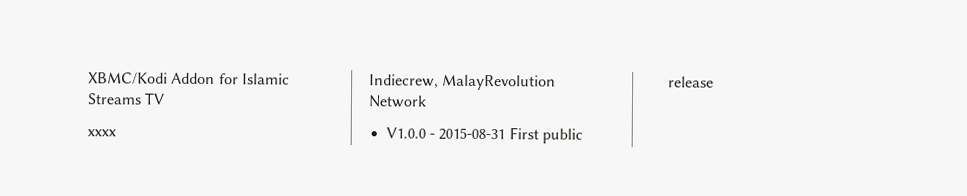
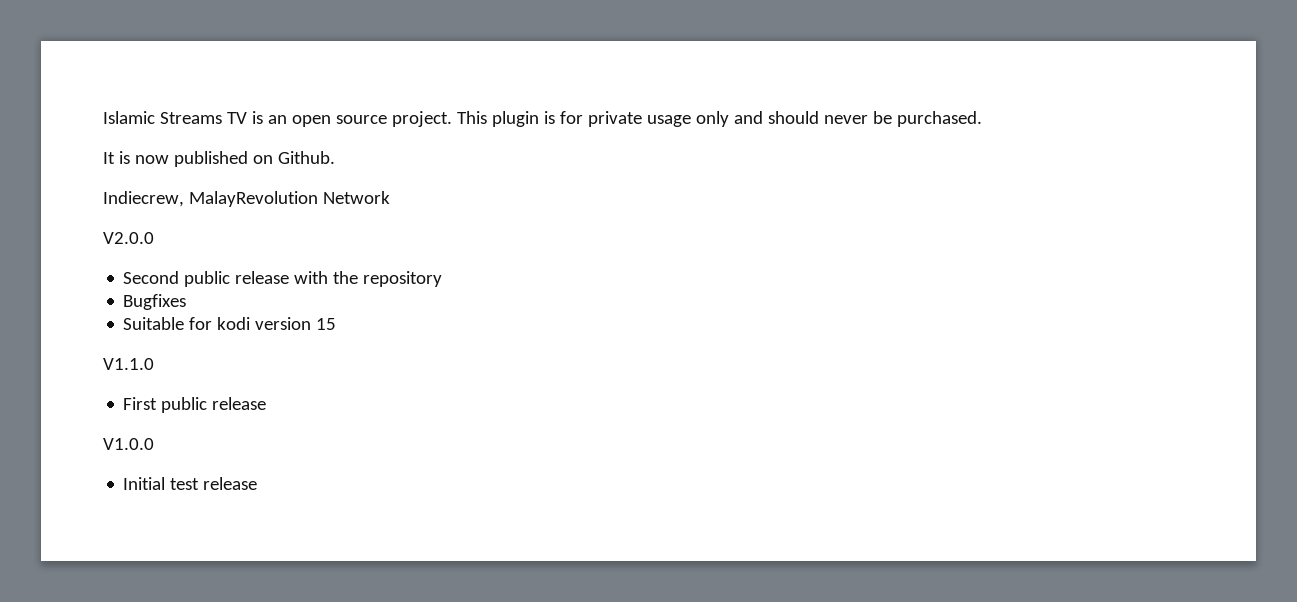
[88,72,239,85] XBMC/Kodi Addon for -> (103, 117) none
[87,129,116,137] [369,74,557,91] [368,95,427,108] [385,127,506,141] // xxxx // Indiecrew, MalayRevolution Network // V1.0.0 - 2015-08-31 -> [251,111,982,127] [103,151,335,167] [103,191,390,207] [103,232,154,244] [123,271,443,287] [123,294,187,310] [123,317,337,330] [103,358,154,370] is an open source project. This plugin is for private usage only and should never be purchased. // It is now published on Github. // Indiecrew, MalayRevolution Network // V2.0.0 // Second public release with the repository // Bugfixes // Suitable for kodi version 15 // V1.1.0 //
(714, 82) none -> [103,438,154,450] [123,477,258,490] // V1.0.0 // Initial test release

